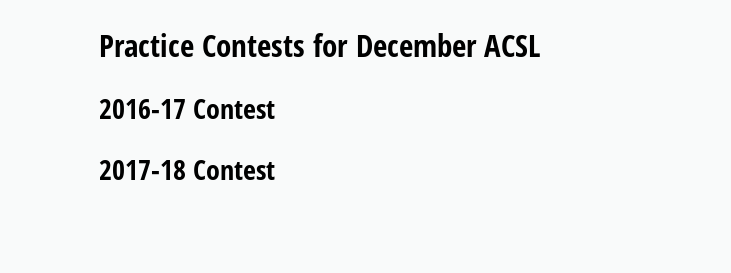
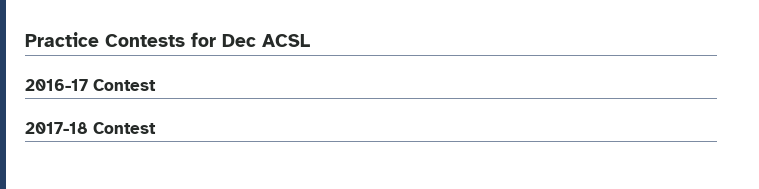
[355,33,477,57] December -> [222,34,256,47] Dec

